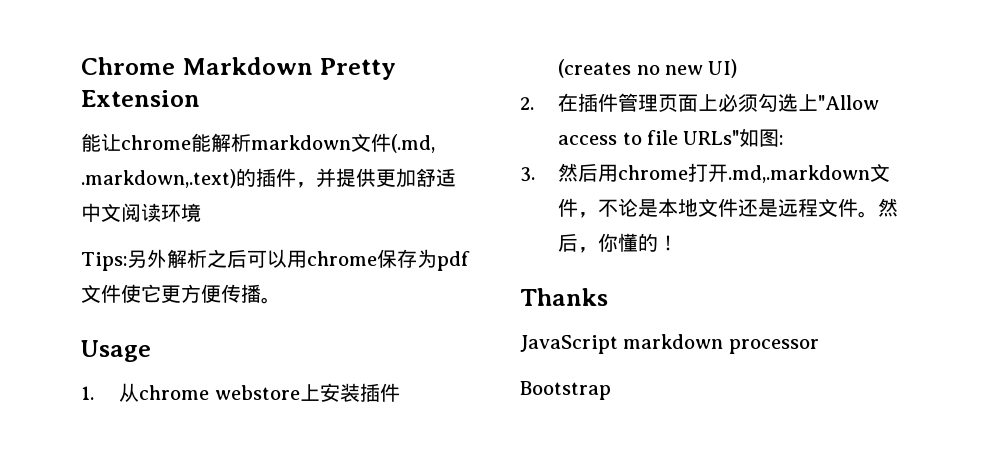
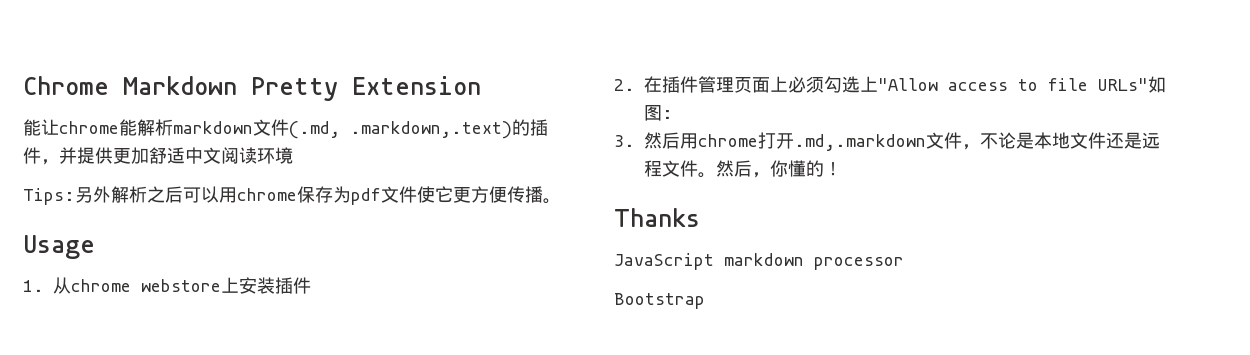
[558,59,738,78] (creates no new UI) -> (312, 285) none

